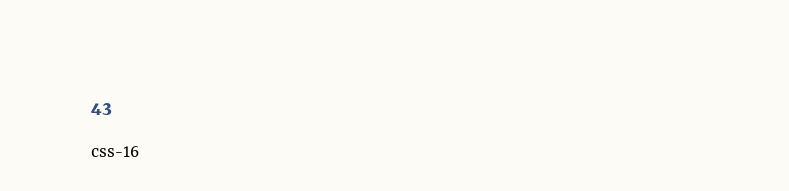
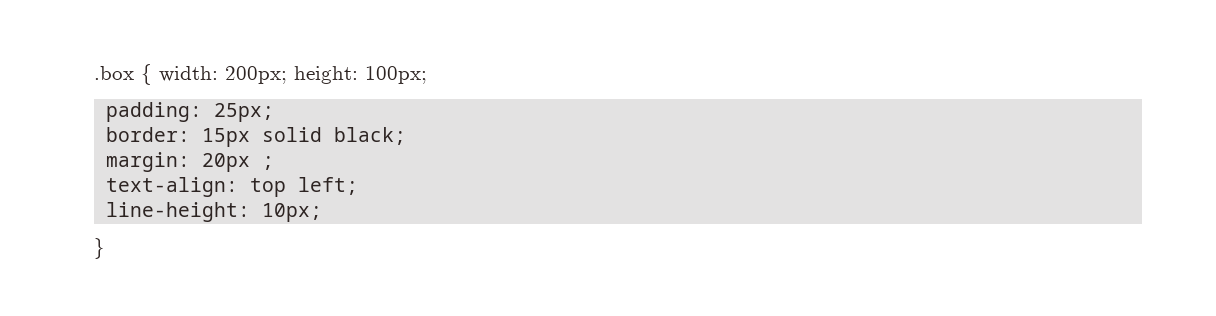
[91,103,112,115] [91,146,139,157] 43 // css-16 -> [94,64,427,85] [106,102,275,122] [106,127,407,147] [106,152,275,172] [106,177,359,197] [106,202,323,222] [94,238,105,259] .box { width: 200px; height: 100px; // padding: 25px; // border: 15px solid black; // margin: 20px ; // text-align: top left; // line-height: 10px; // }

